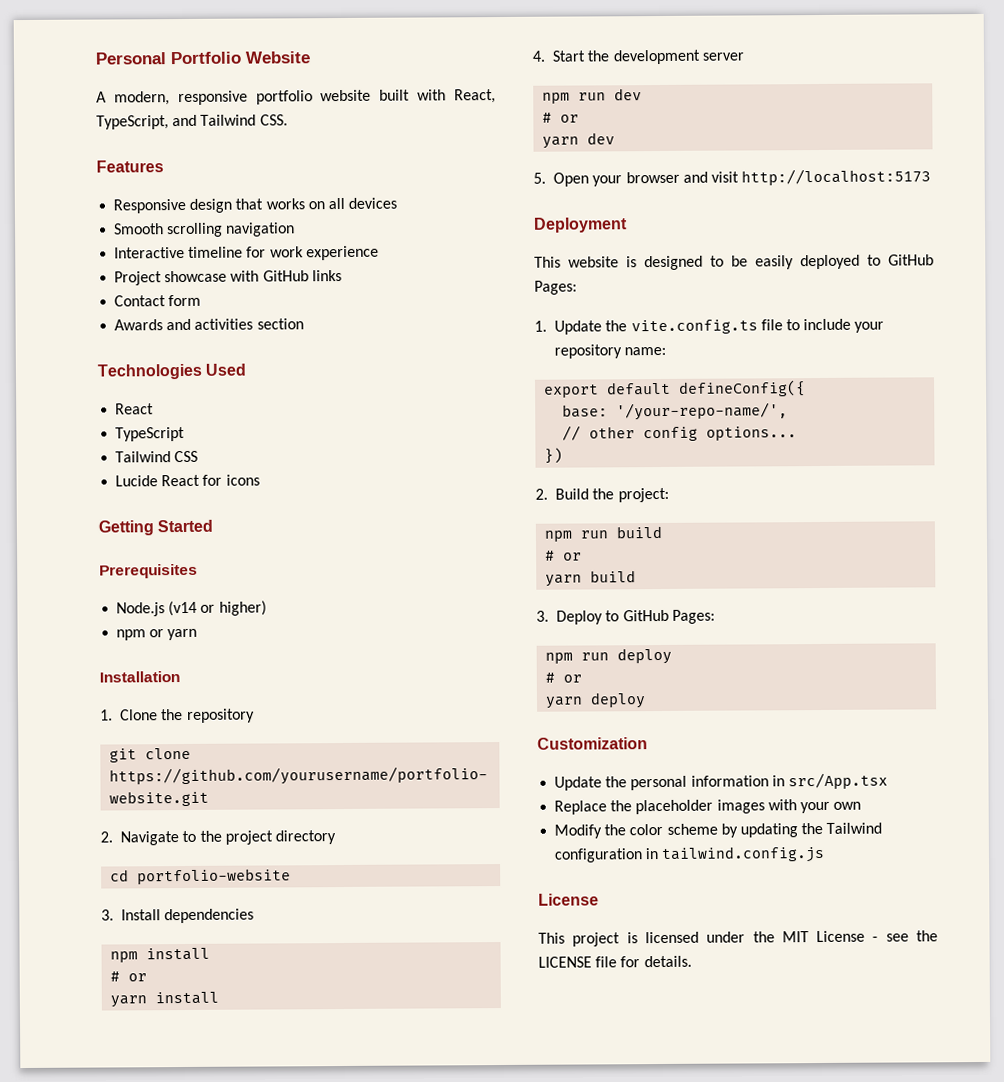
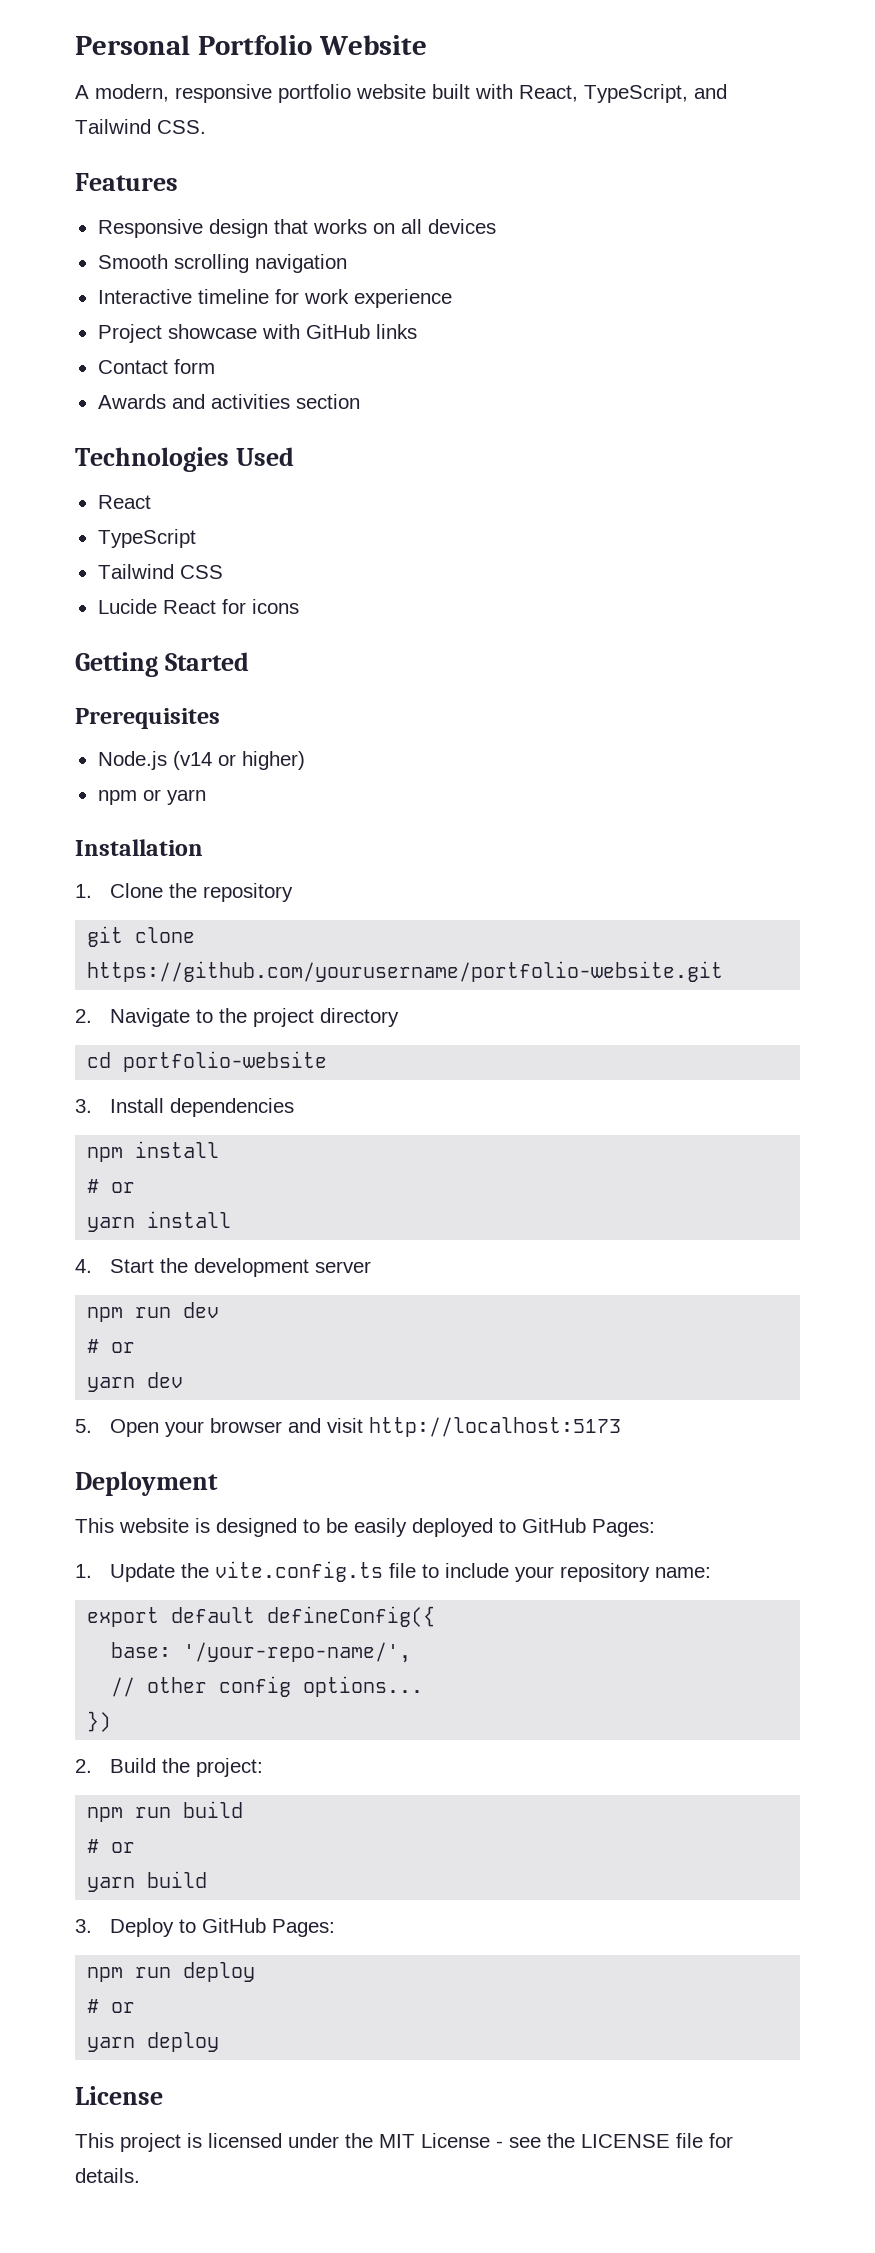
[537,737,648,750] [554,772,888,791] [554,799,862,815] [554,822,883,839] [554,845,826,864] // Customization // Update the personal information in src/App.tsx // Replace the placeholder images with your own // Modify the color scheme by updating the Tailwind configuration in tailwind.config.js -> (220, 2042) none

